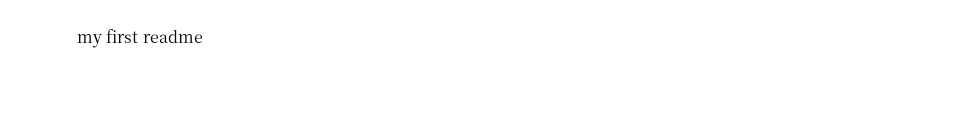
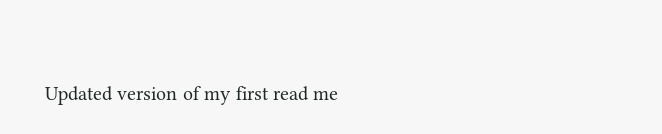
[77,29,203,48] my first readme -> [45,86,339,105] Updated version of my first read me

